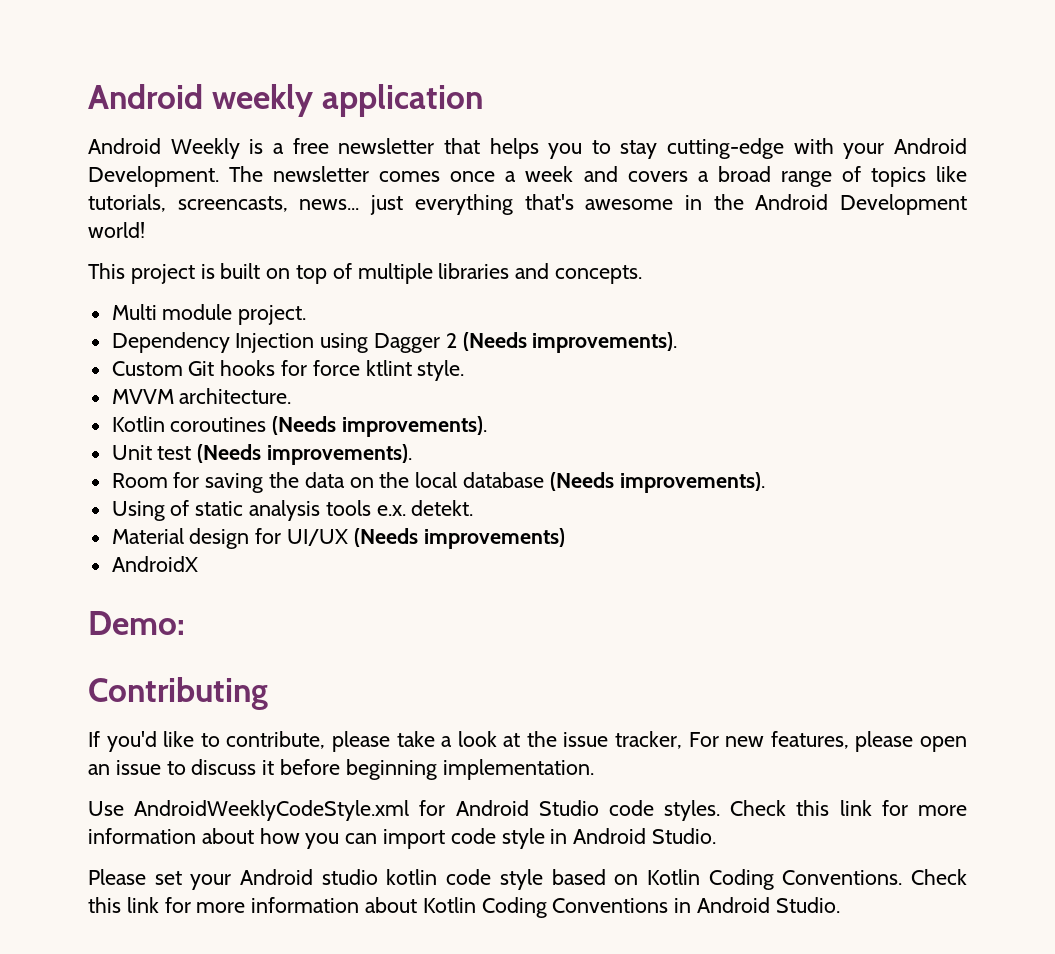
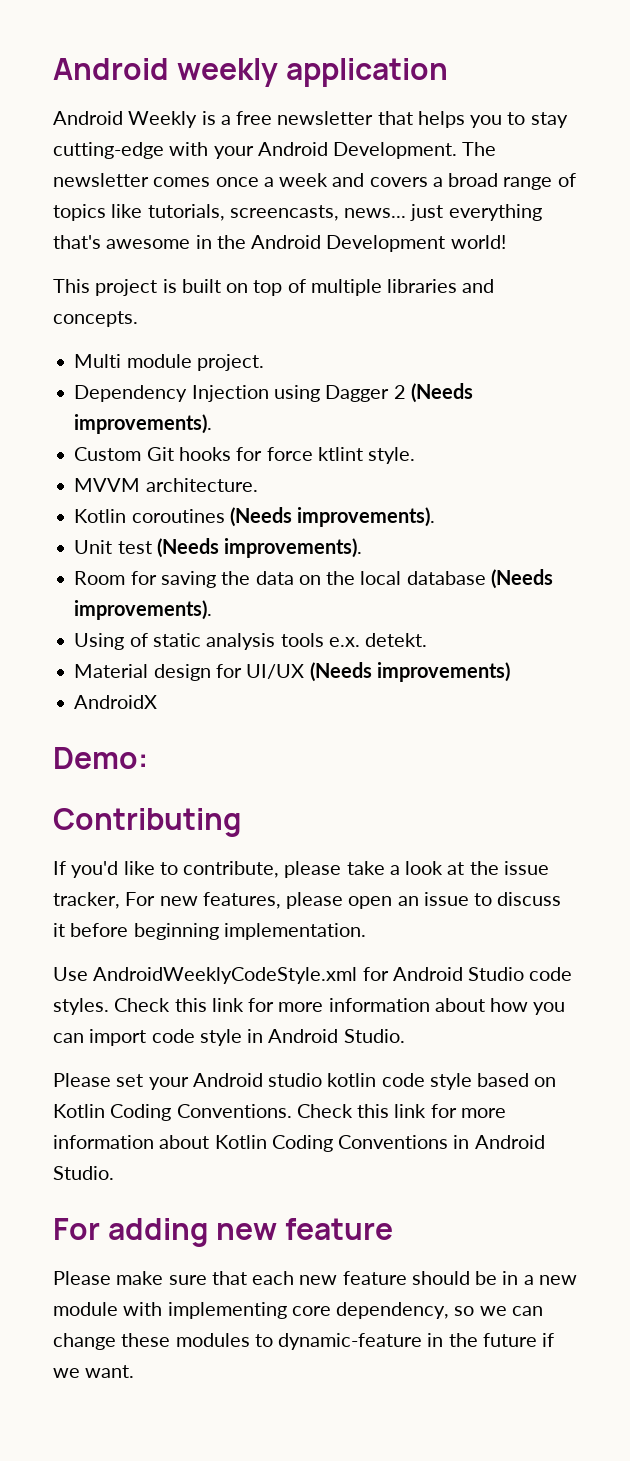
(840, 905) none -> [53,1218,394,1247] [53,1271,577,1285] [53,1302,543,1319] [53,1333,555,1350] [53,1365,135,1378] // For adding new feature // Please make sure that each new feature should be in a new module with implementing core dependency, so we can change these modules to dynamic-feature in the future if we want.

